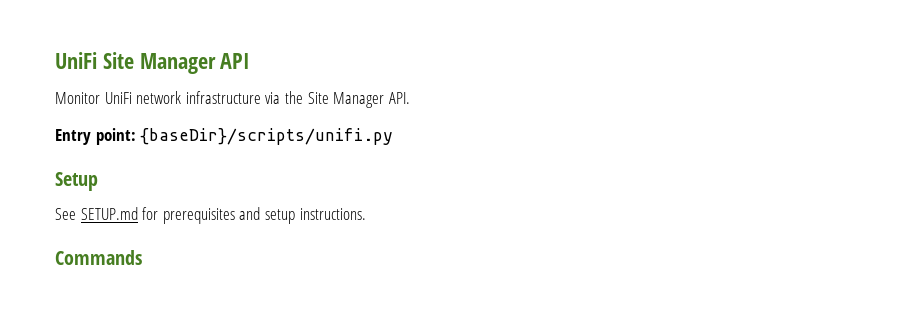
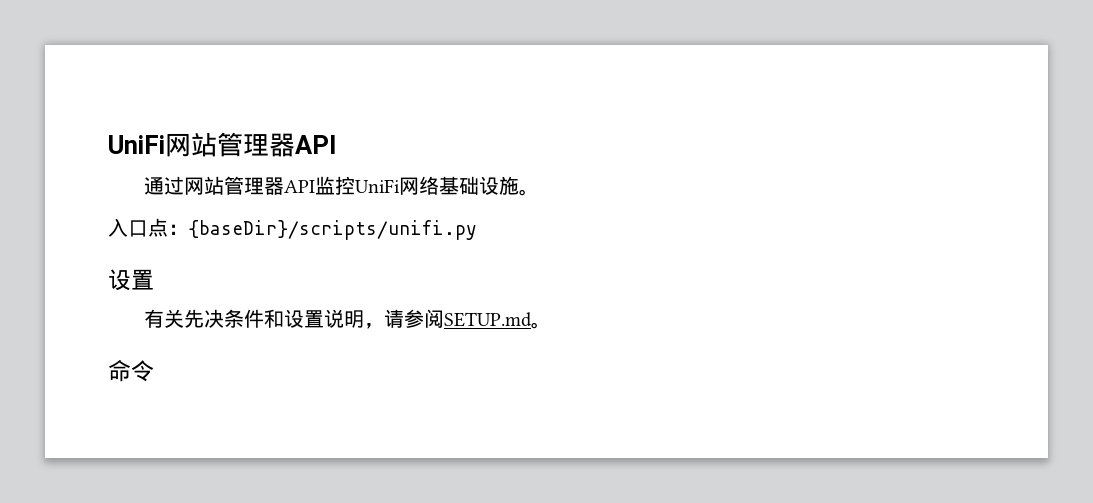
[55,52,216,74] UniFi Site Manager -> [108,132,295,157] UniFi网站管理器
[55,91,410,108] [55,128,394,145] [55,172,98,191] [55,207,366,224] [55,250,142,265] Monitor UniFi network infrastructure via the Site Manager API. // Entry point: {baseDir}/scripts/unifi.py // Setup // See SETUP.md for prerequisites and setup instructions. // Commands -> [144,176,540,196] [108,218,477,240] [108,269,154,291] [144,309,552,329] [108,360,154,382] 通过网站管理器API监控UniFi网络基础设施。 // 入口点：{baseDir}/scripts/unifi.py // 设置 // 有关先决条件和设置说明，请参阅SETUP.md。 // 命令

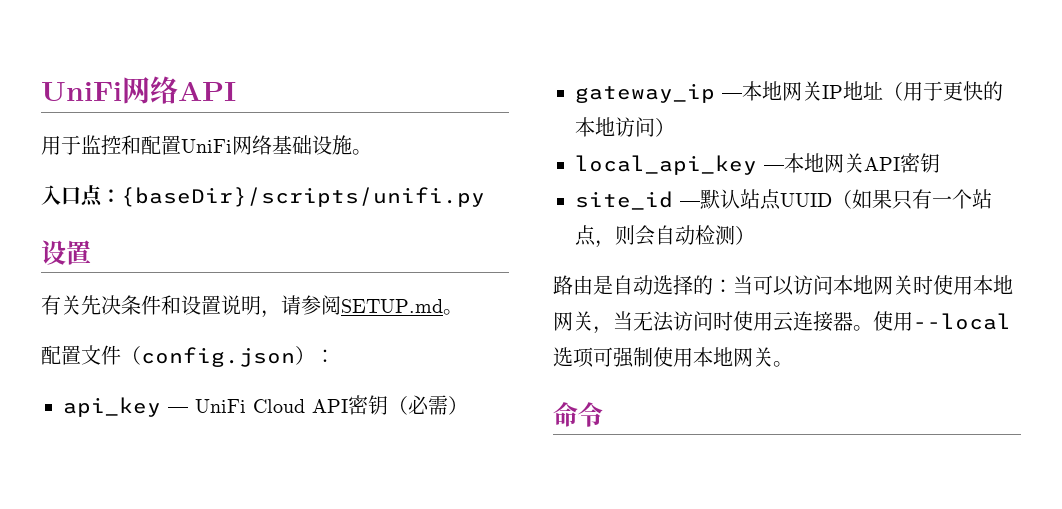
[108,132,295,157] UniFi网站管理器 -> [41,76,178,104] UniFi网络
[144,176,356,195] 通过网站管理器API监控 -> [41,135,181,155] 用于监控和配置
(552, 325) none -> [41,345,335,367] [63,395,468,417] [575,81,1003,103] [575,117,675,137] [575,153,940,175] [575,189,992,210] [575,225,755,248] [553,275,1013,296] [553,311,1011,334] [553,347,793,368] // 配置文件（config.json）： // api_key — UniFi Cloud API密钥（必需） // gateway_ip —本地网关IP地址（用于更快的本地访问） // local_api_key —本地网关API密钥 // site_id —默认站点UUID（如果只有一个站点，则会自动检测） // 路由是自动选择的：当可以访问本地网关时使用本地网关，当无法访问时使用云连接器。使用--local选项可强制使用本地网关。

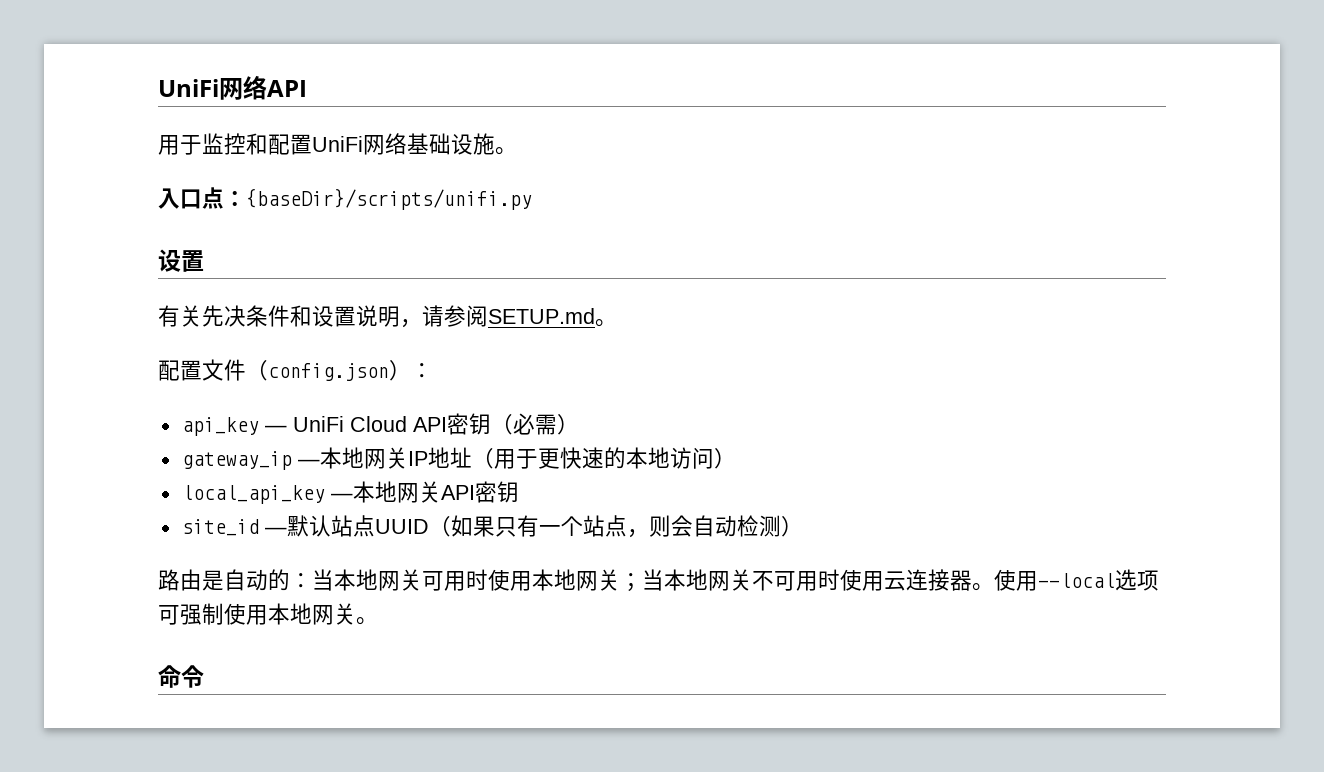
(983, 91) none -> [581,447,604,469] 速
[653,275,913,296] 选择的：当可以访问本地网关 -> [268,569,466,591] 的：当本地网关可用
[593,311,713,334] ，当无法访问 -> [620,569,818,592] ；当本地网关不可用

